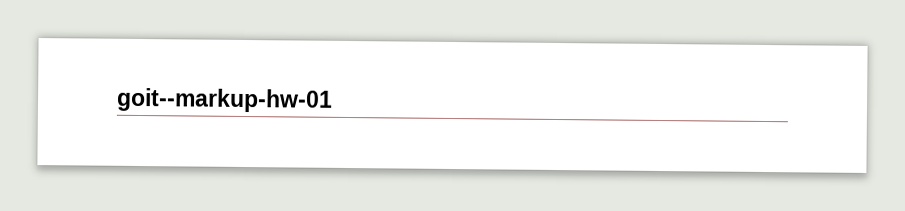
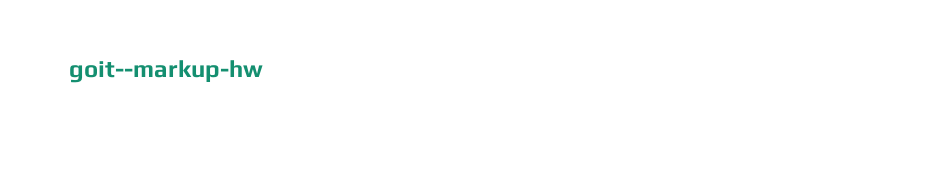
[116,87,333,113] goit--markup-hw-01 -> [69,60,263,83] goit--markup-hw

